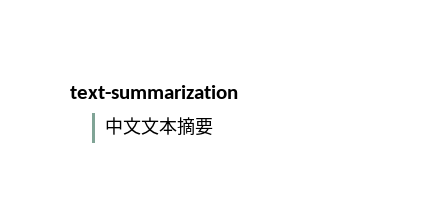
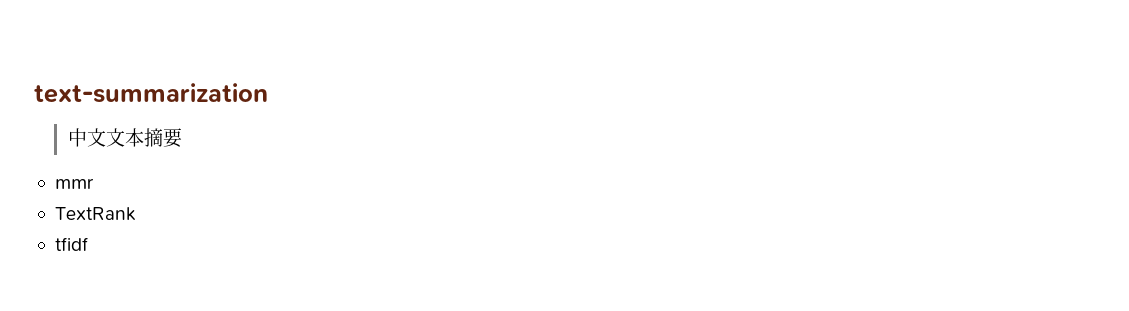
(213, 127) none -> [54,178,94,189] [54,207,136,221] [54,237,88,251] // mmr // TextRank // tfidf

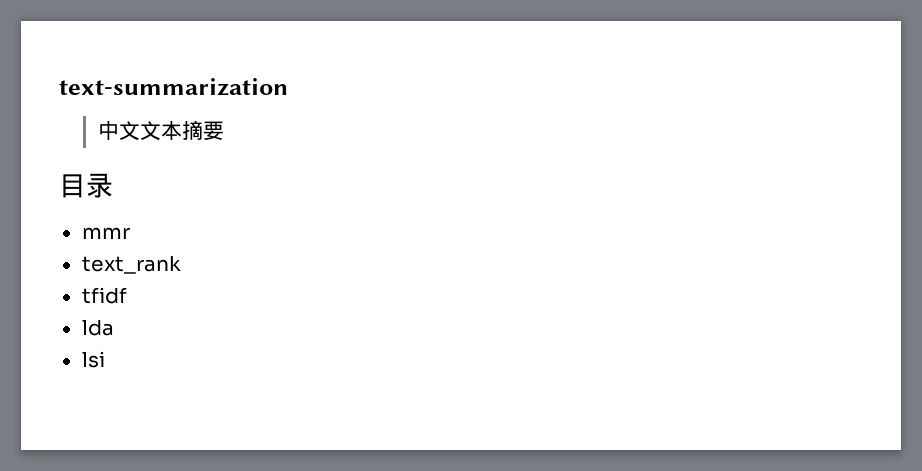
(182, 138) none -> [59,173,113,198] // 目录
[54,207,136,221] TextRank -> [81,256,181,274] text_rank
(88, 244) none -> [81,320,114,336] [81,351,105,368] // lda // lsi

